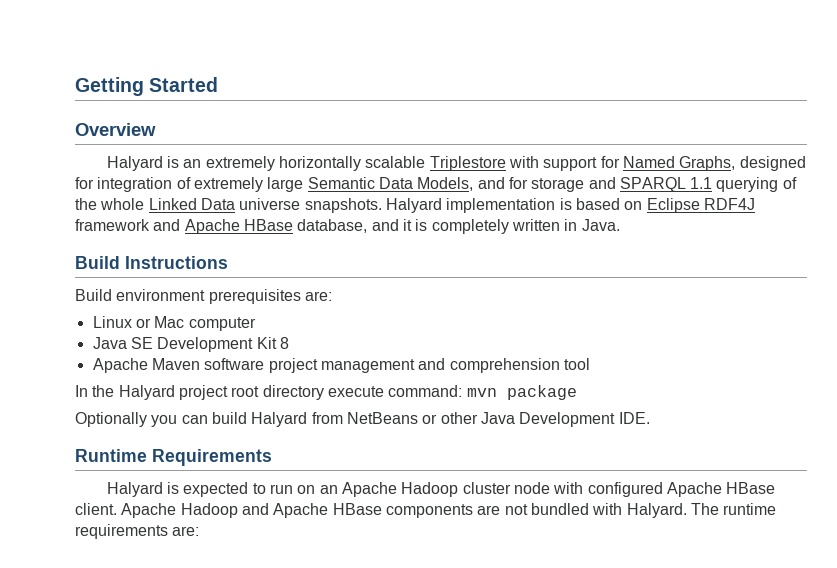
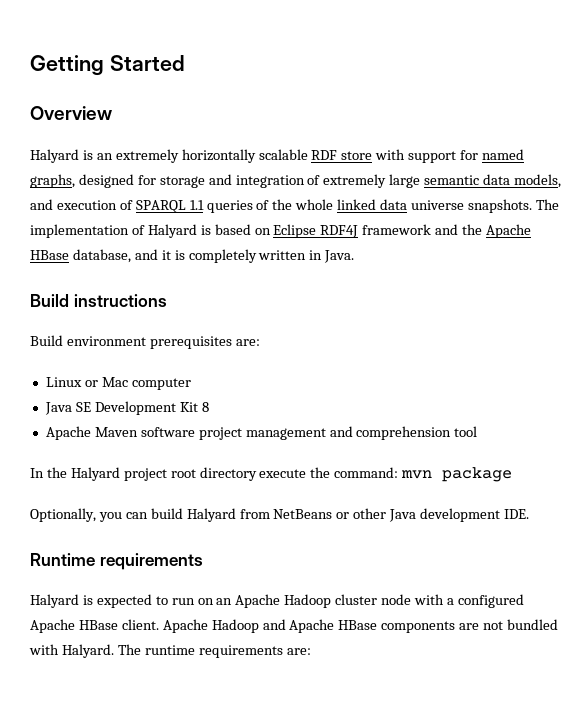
[429,156,506,171] Triplestore -> [311,150,373,160] RDF store
[622,156,806,171] [75,177,616,192] Named Graphs, designed for integration of extremely large Semantic Data Models, and for storage and -> [482,149,525,160] [30,174,562,188] [30,199,133,210] named graphs, designed for storage and integration of extremely large semantic data models, and execution of
[716,177,779,192] querying -> [206,200,253,213] queries
[148,198,556,213] Linked Data universe snapshots. Halyard implementation -> [337,199,559,213] [30,224,197,238] linked data universe snapshots. The implementation of Halyard
(181, 225) none -> [462,224,483,235] the
[125,256,228,269] Instructions -> [73,294,167,307] instructions
(384, 391) none -> [310,467,331,478] the
[75,412,147,427] Optionally -> [30,508,96,522] Optionally,
[519,412,616,427] Development -> [420,508,501,522] development
[152,449,272,466] Requirements -> [99,553,203,570] requirements
(584, 488) none -> [446,598,454,605] a

